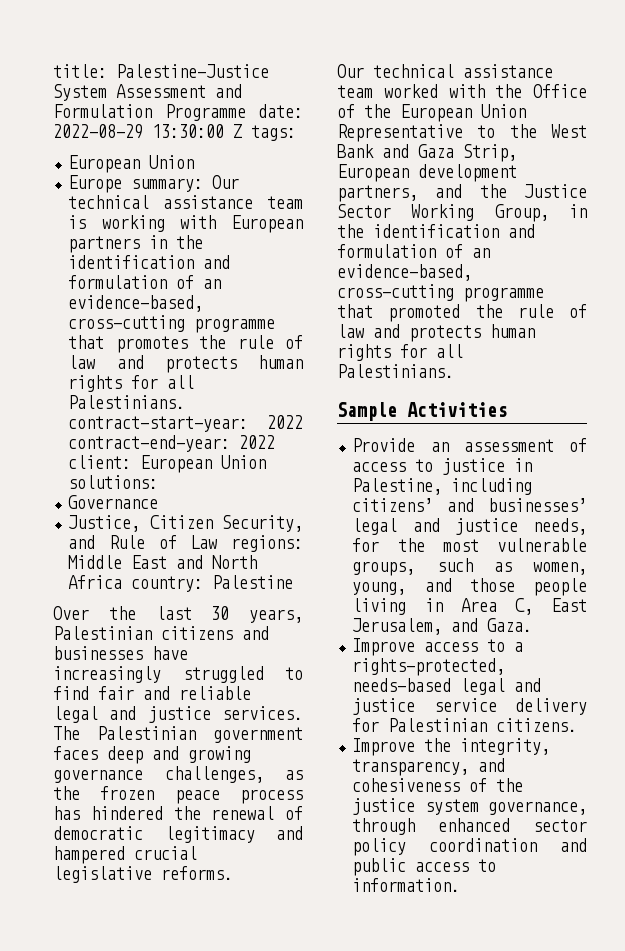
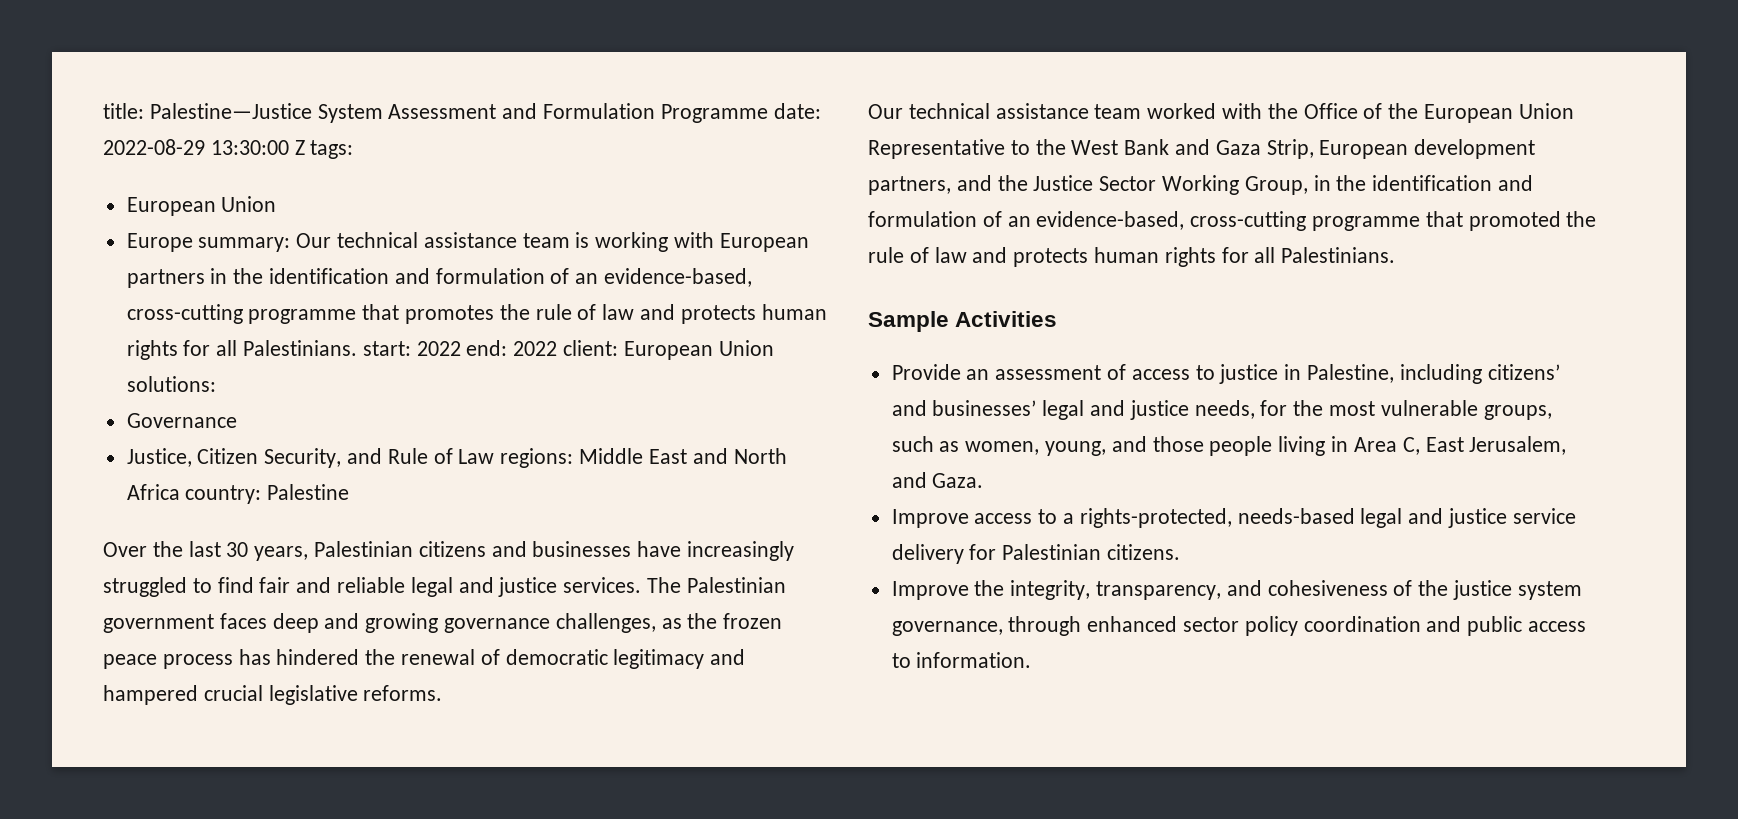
[68,415,303,432] [68,435,231,452] contract-start-year: 2022 contract-end-year: -> [362,340,508,356] start: 2022 end:

